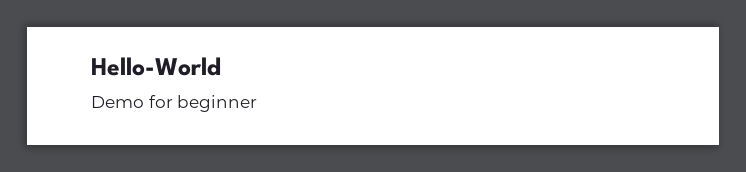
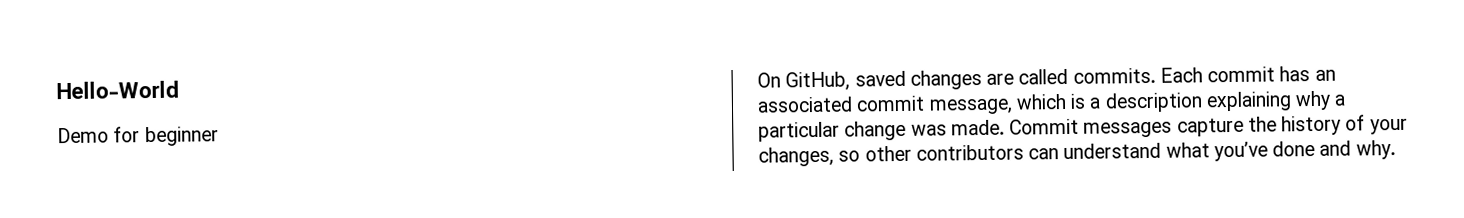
(258, 103) none -> [757,66,1336,92] [757,90,1347,115] [758,114,1408,142] [758,140,1396,167] // On GitHub, saved changes are called commits. Each commit has an associated commit message, which is a description explaining why a particular change was made. Commit messages capture the history of your changes, so other contributors can understand what you’ve done and why.

